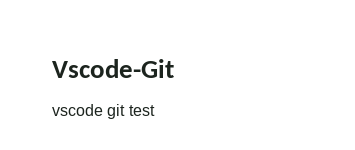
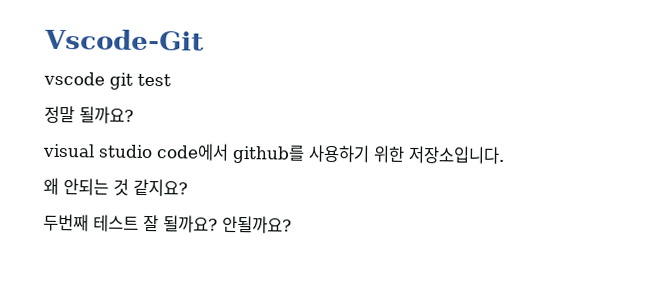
(155, 110) none -> [44,105,134,124] [42,143,505,164] [43,177,188,197] [43,213,292,234] // 정말 될까요? // visual studio code에서 github를 사용하기 위한 저장소입니다. // 왜 안되는 것 같지요? // 두번째 테스트 잘 될까요? 안될까요?

